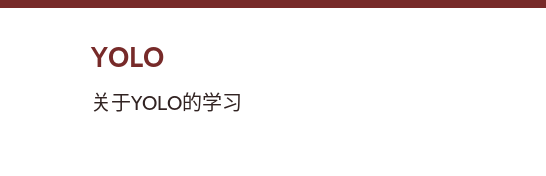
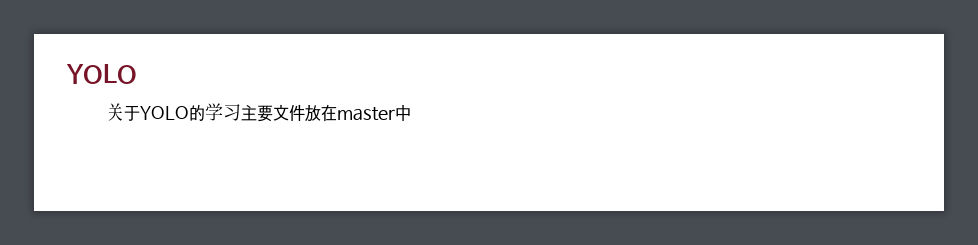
(242, 103) none -> [241,104,412,122] 主要文件放在master中

